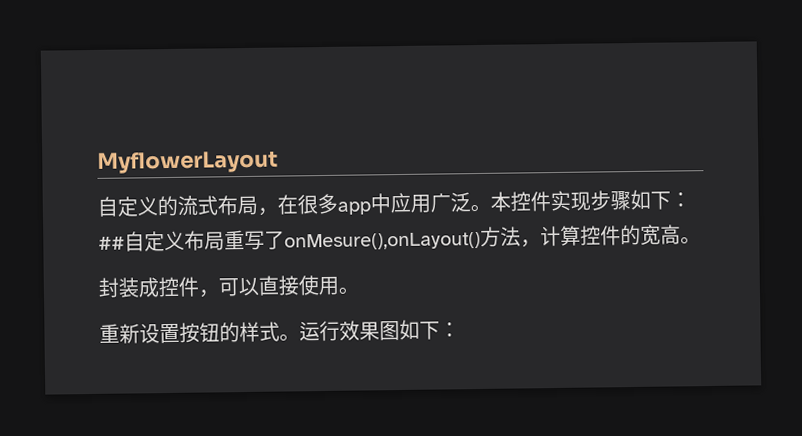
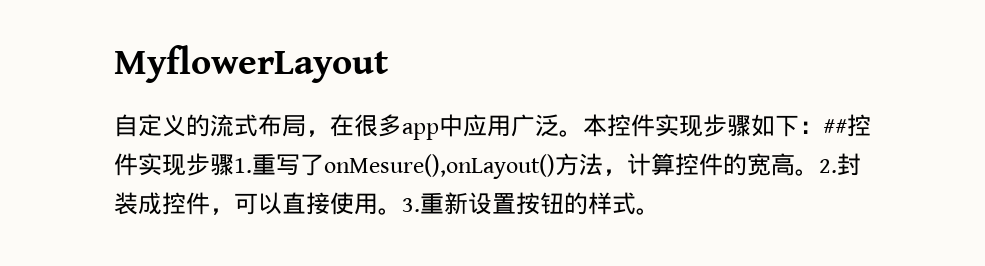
[124,230,225,252] 自定义布局 -> [847,114,871,137] [114,153,252,176] 控件实现步骤1.
(701, 240) // -> [819,159,837,173] 2.
(359, 290) // -> [402,198,420,212] 3.
[299,319,460,342] 运行效果图如下： -> (660, 211) none

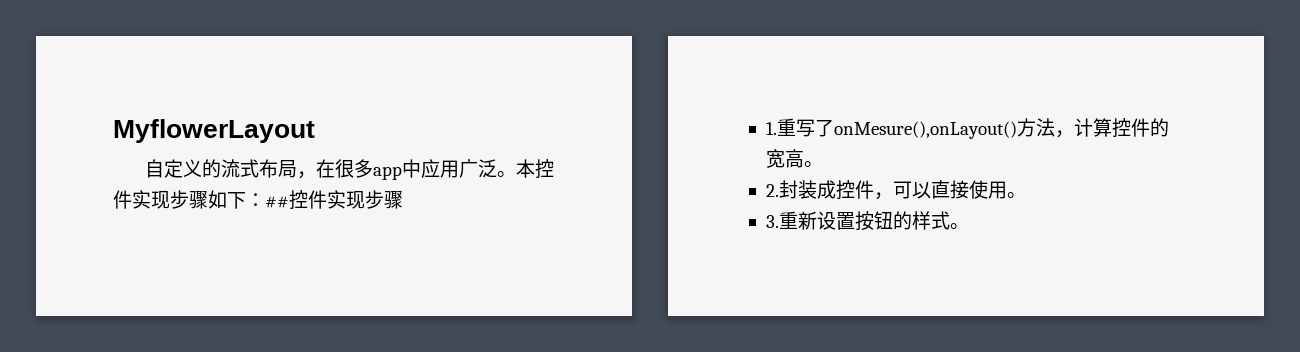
(234, 165) none -> (403, 199) //
(819, 172) none -> (823, 164) //
(402, 211) none -> (1026, 195) //

